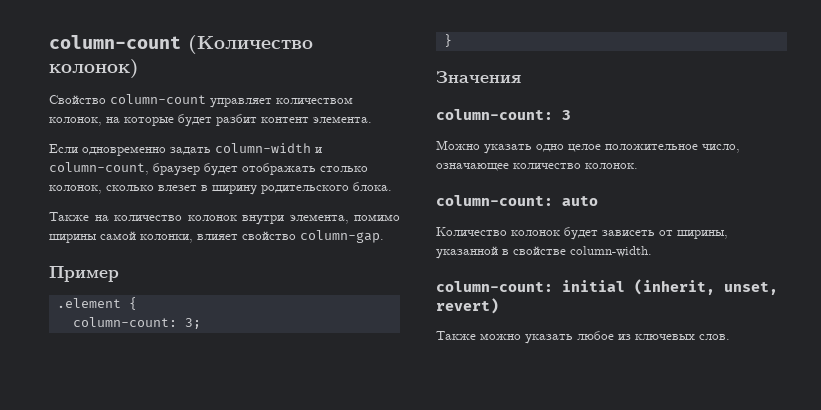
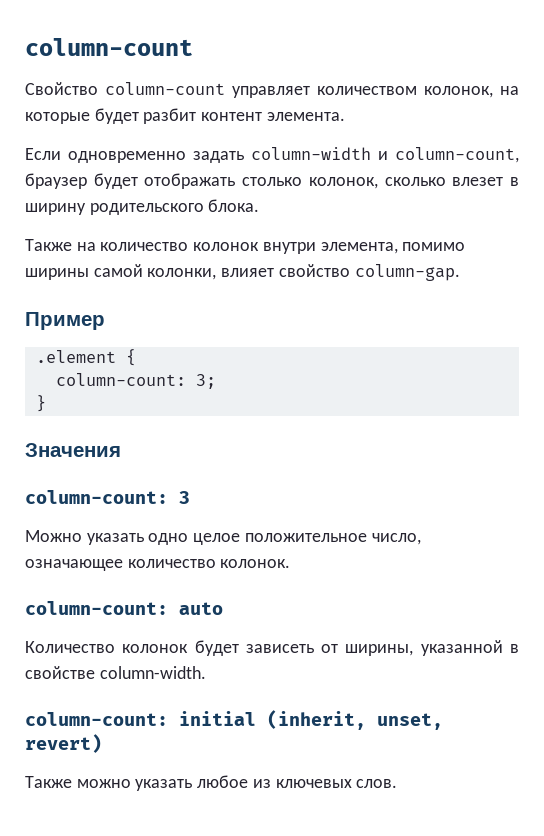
[49,35,313,54] [49,59,139,78] column-count (Количество колонок) -> [25,38,193,56] column-count

